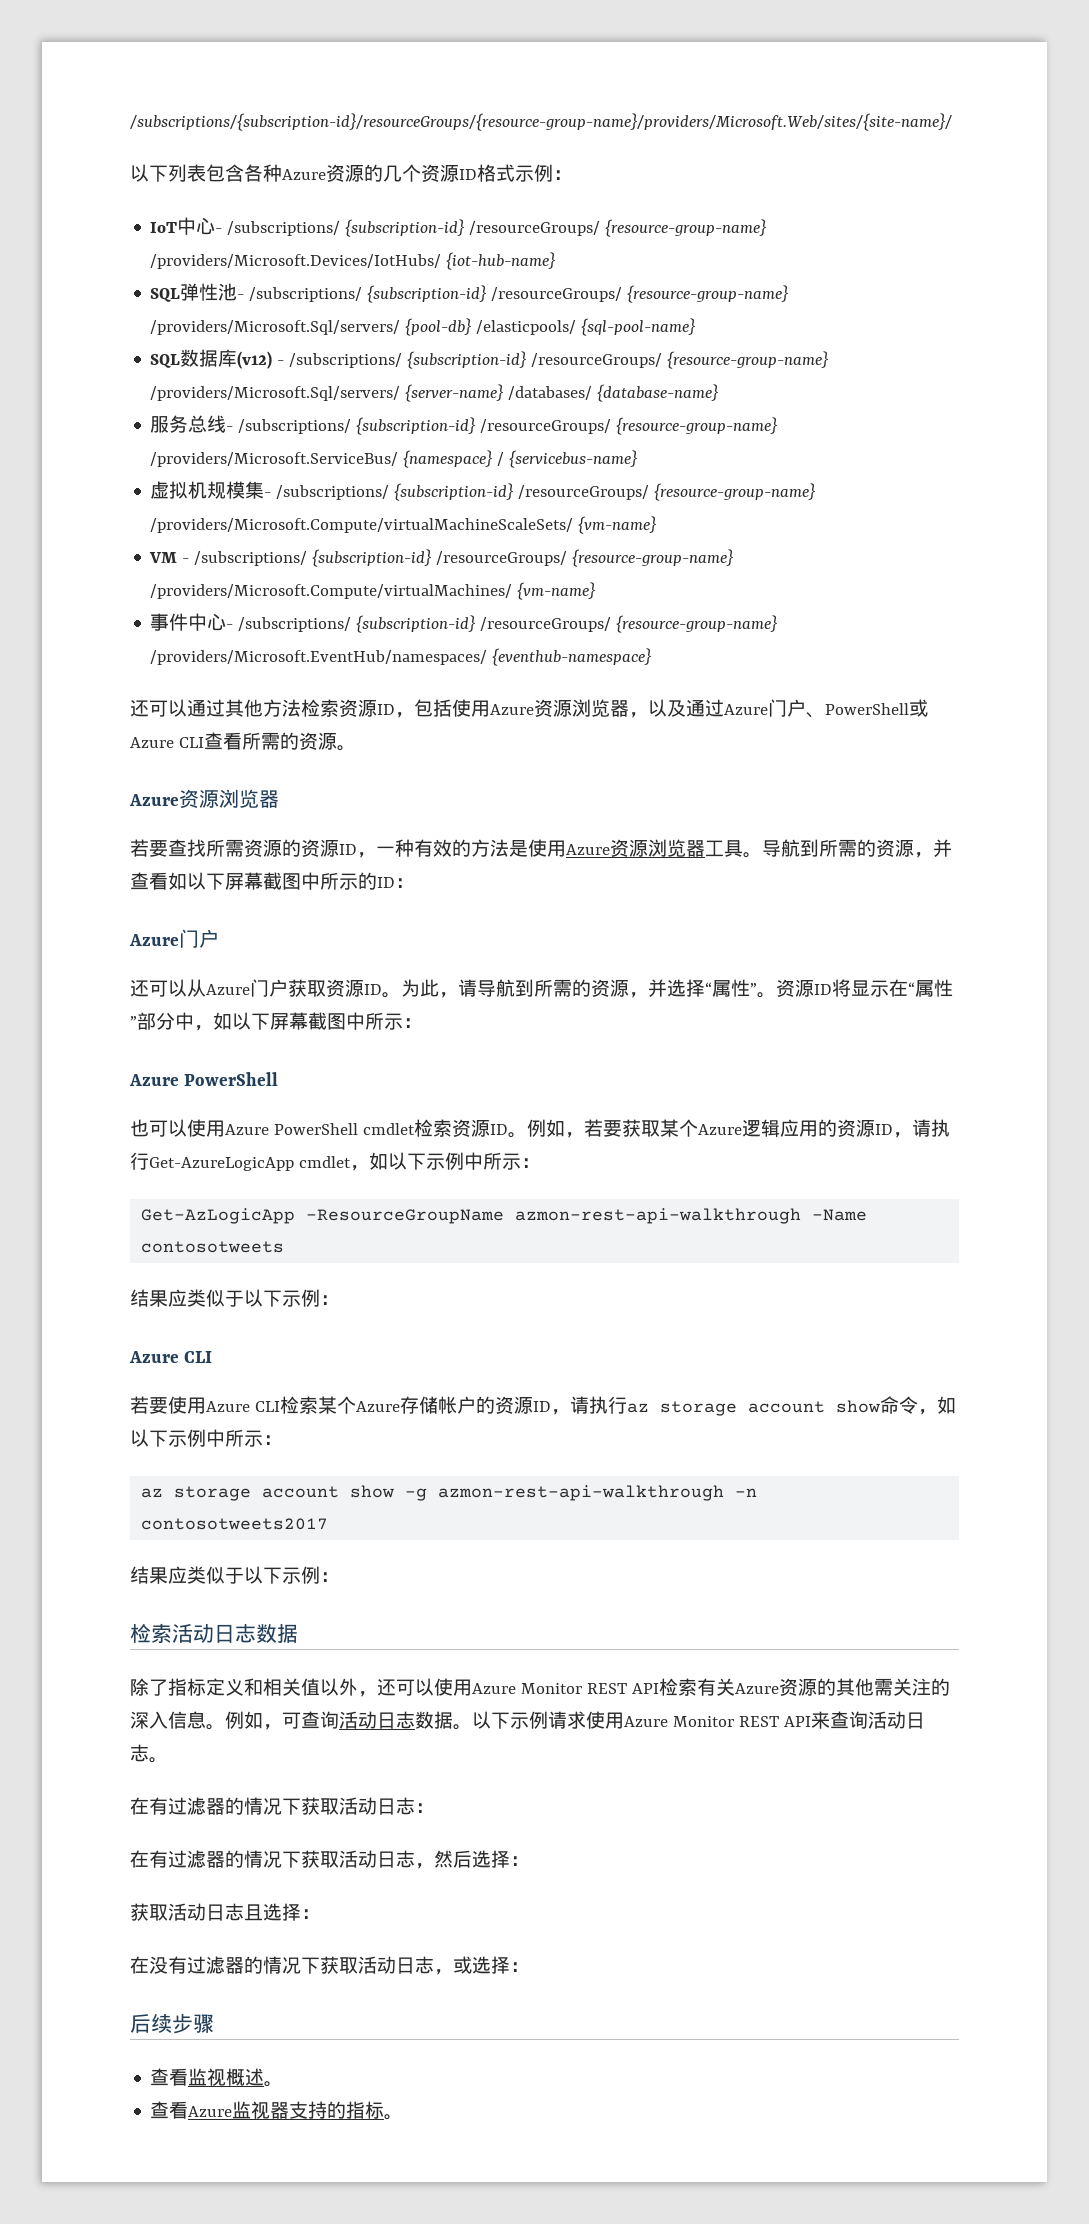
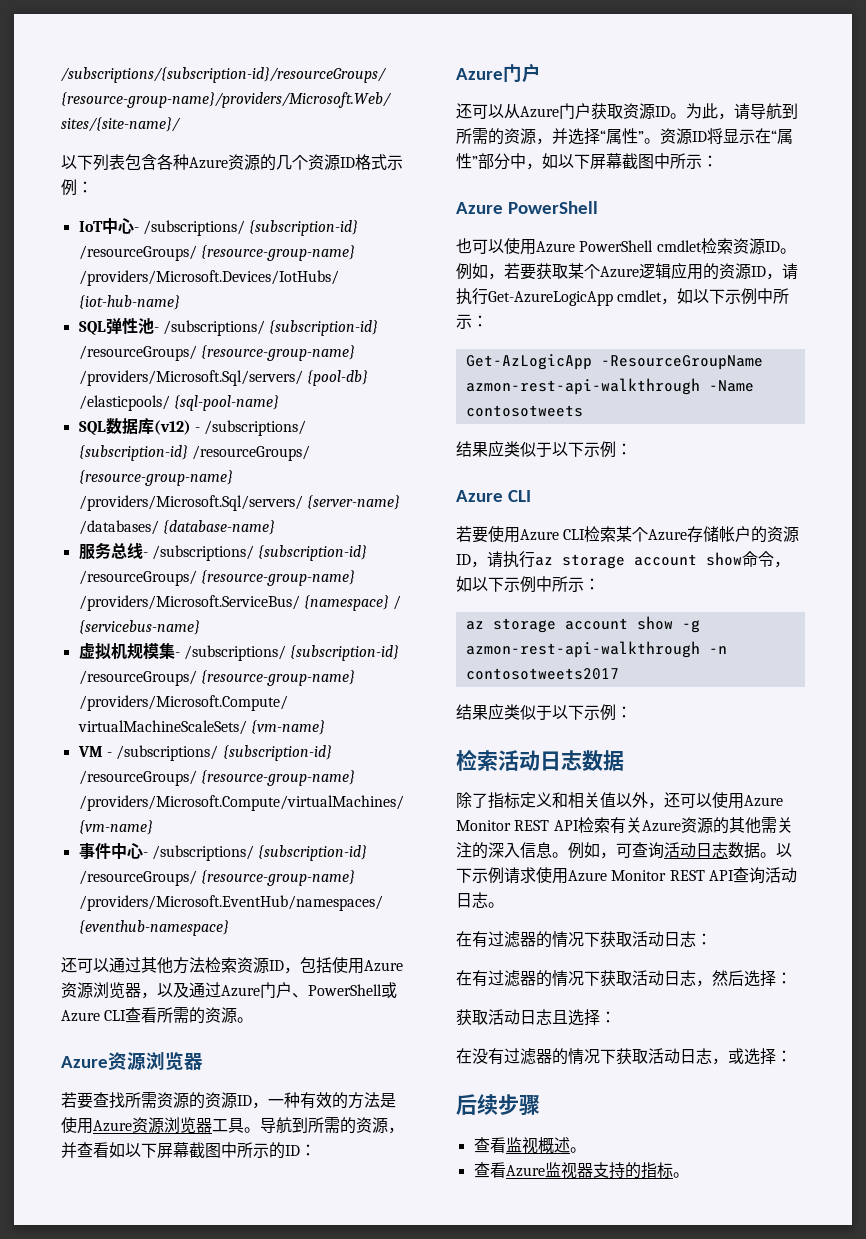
[810,1711,830,1729] 来 -> (734, 875) none

